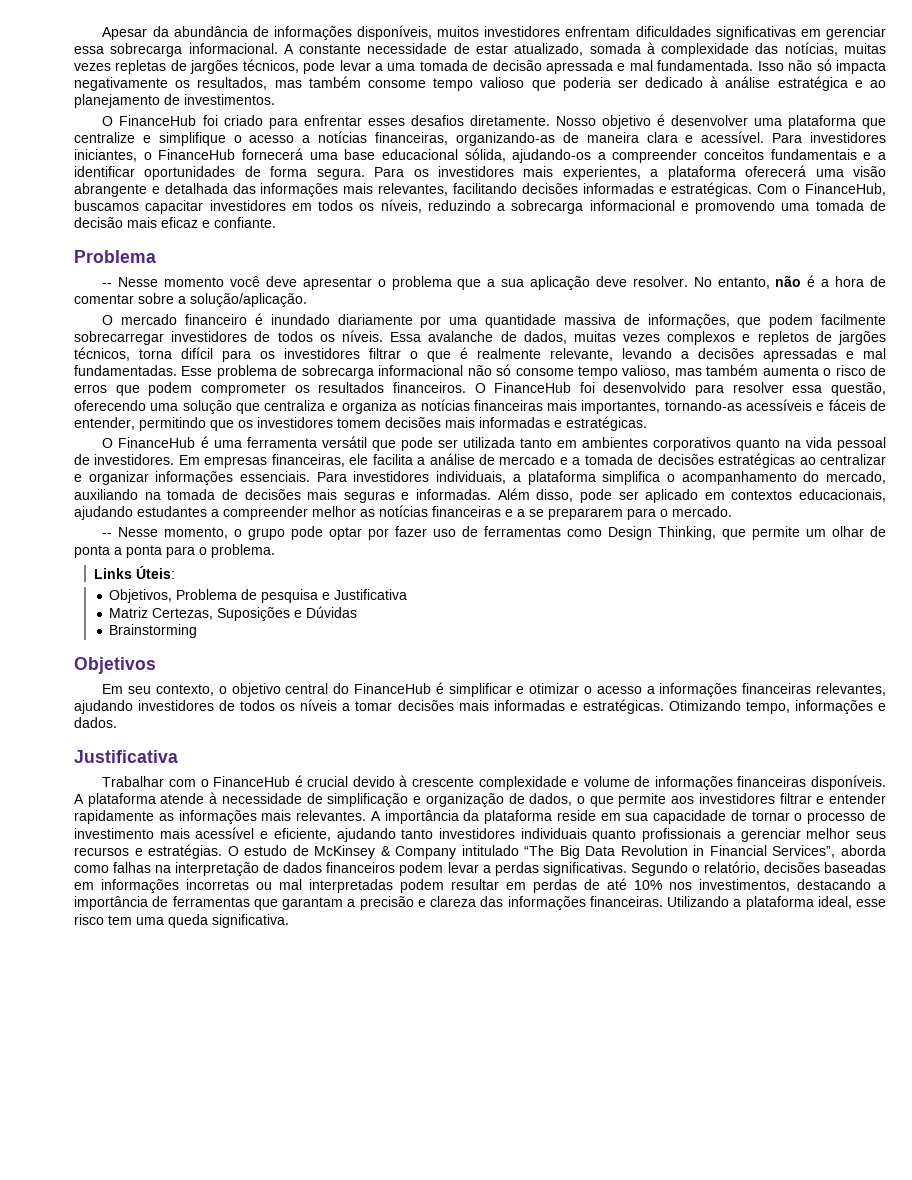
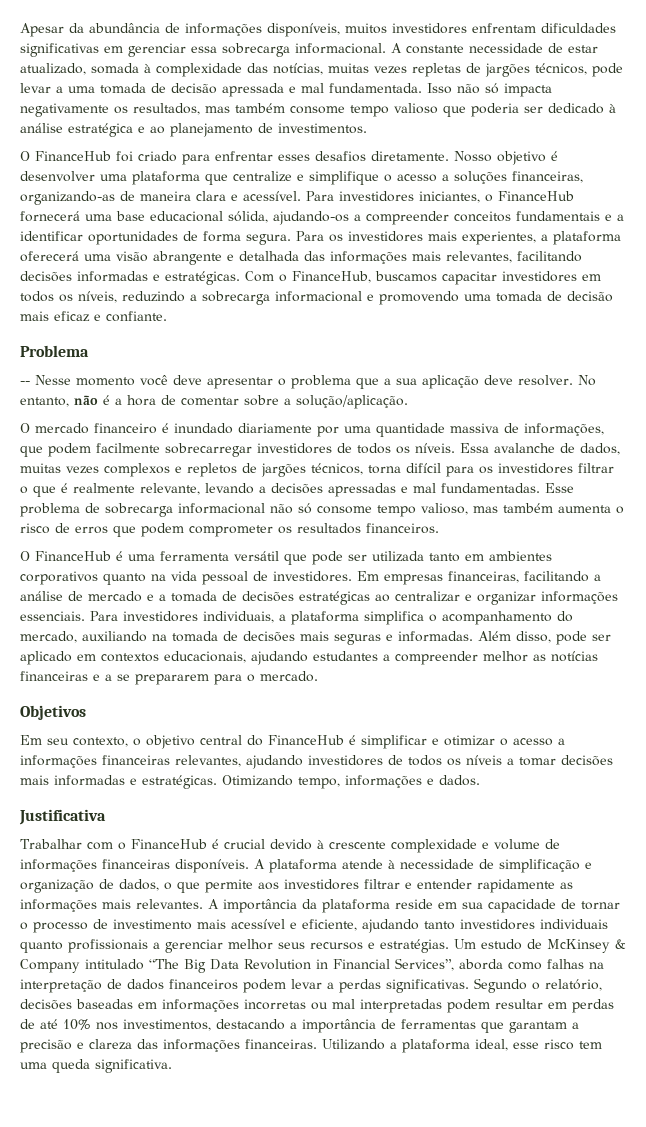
[318,131,368,143] notícias -> [454,171,507,184] soluções
[474,382,886,396] [74,399,886,414] [74,416,647,431] O FinanceHub foi desenvolvido para resolver essa questão, oferecendo uma solução que centraliza e organiza as notícias financeiras mais importantes, tornando-as acessíveis e fáceis de entender, permitindo que os investidores tomem decisões mais informadas e estratégicas. -> (439, 528) none
[349,454,413,465] ele facilita -> [524,571,589,582] facilitando
[102,526,887,540] [74,544,275,558] [93,566,175,579] [109,589,408,603] [109,606,358,621] [109,624,198,638] // -- Nesse momento, o grupo pode optar por fazer uso de ferramentas como Design Thinking, que permite um olhar de ponta a ponta para o problema. // Links Úteis: // Objetivos, Problema de pesquisa e Justificativa // Matriz Certezas, Suposições e Dúvidas // Brainstorming -> (318, 676) none
[227,846,239,856] O -> [454,939,476,949] Um

